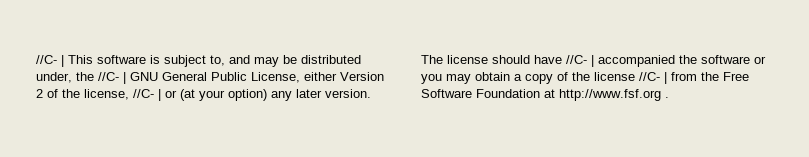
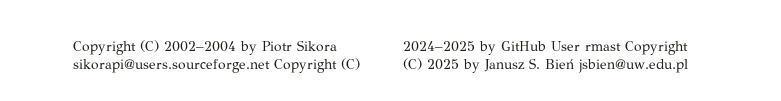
[36,55,361,67] [36,72,384,84] [36,89,371,101] [421,55,766,67] [421,72,749,84] [421,89,669,101] //C- | This software is subject to, and may be distributed under, the //C- | GNU General Public License, either Version 2 of the license, //C- | or (at your option) any later version. The license should have //C- | accompanied the software or you may obtain a copy of the license //C- | from the Free Software Foundation at http://www.fsf.org . -> [73,40,337,55] [73,58,360,73] [403,41,688,55] [403,58,688,73] Copyright (C) 2002–2004 by Piotr Sikora sikorapi@users.sourceforge.net Copyright (C) 2024–2025 by GitHub User rmast Copyright (C) 2025 by Janusz S. Bień jsbien@uw.edu.pl

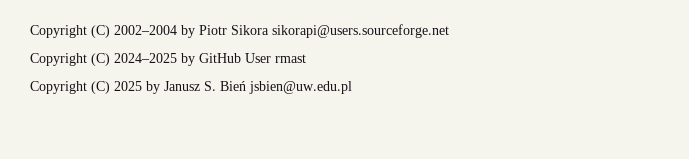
(270, 66) none -> (449, 31) //
(621, 47) none -> (306, 58) //

